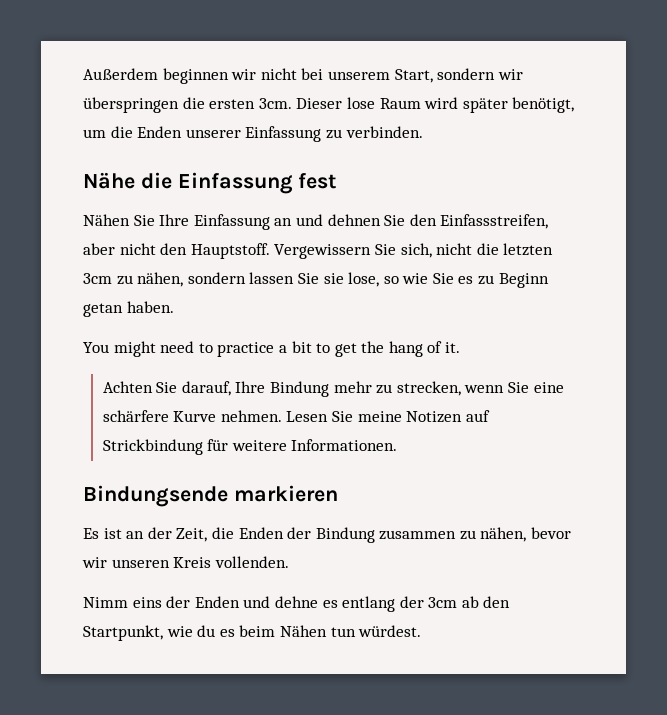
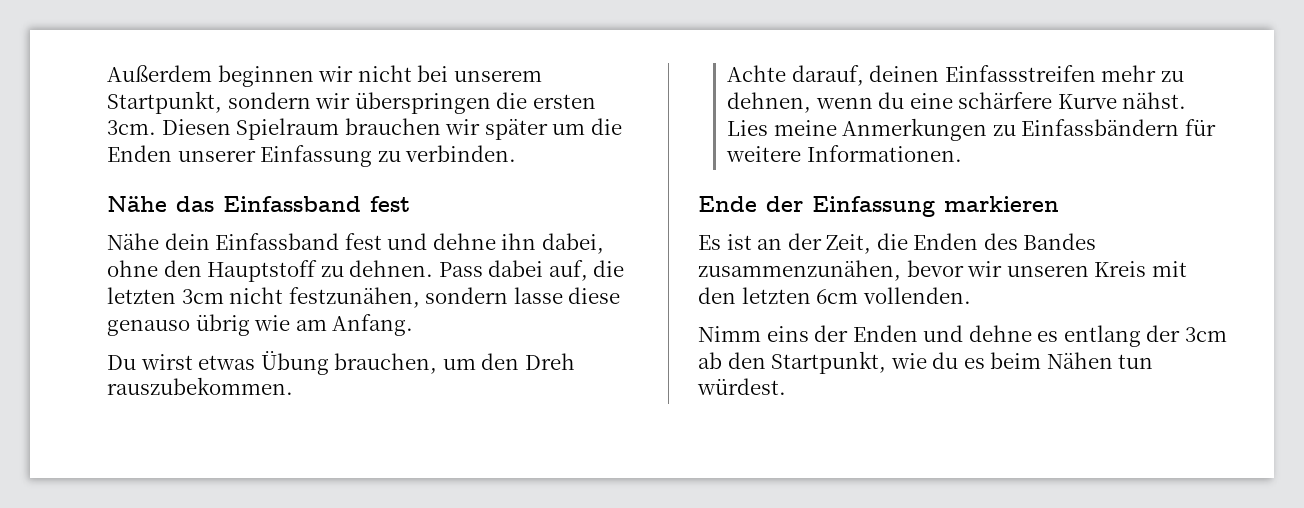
[394,69,433,83] Start, -> [107,91,222,114] Startpunkt,
[296,97,575,113] Dieser lose Raum wird später benötigt, -> [161,118,548,140] Diesen Spielraum brauchen wir später
[140,172,293,194] die Einfassung -> [176,196,361,212] das Einfassband
[83,214,549,230] [83,243,554,259] [83,272,549,288] [83,301,174,317] [83,341,461,357] [102,381,564,397] [102,410,490,423] [102,439,203,455] Nähen Sie Ihre Einfassung an und dehnen Sie den Einfassstreifen, aber nicht den Hauptstoff. Vergewissern Sie sich, nicht die letzten 3cm zu nähen, sondern lassen Sie sie lose, so wie Sie es zu Beginn getan haben. // You might need to practice a bit to get the hang of it. // Achten Sie darauf, Ihre Bindung mehr zu strecken, wenn Sie eine schärfere Kurve nehmen. Lesen Sie meine Notizen auf Strickbindung -> [107,233,604,254] [107,260,625,282] [107,287,621,308] [107,314,414,336] [107,351,575,375] [107,377,293,395] [727,65,1184,86] [727,92,1187,113] [727,118,1180,141] Nähe dein Einfassband fest und dehne ihn dabei, ohne den Hauptstoff zu dehnen. Pass dabei auf, die letzten 3cm nicht festzunähen, sondern lasse diese genauso übrig wie am Anfang. // Du wirst etwas Übung brauchen, um den Dreh rauszubekommen. // Achte darauf, deinen Einfassstreifen mehr zu dehnen, wenn du eine schärfere Kurve nähst. Lies meine Anmerkungen zu Einfassbändern
[83,485,228,507] Bindungsende -> [698,196,935,217] Ende der Einfassung
[287,527,572,543] [82,557,212,568] der Bindung zusammen zu nähen, bevor wir unseren Kreis -> [983,233,1097,250] [698,260,1187,281] [698,287,859,304] des Bandes zusammenzunähen, bevor wir unseren Kreis mit den letzten 6cm

